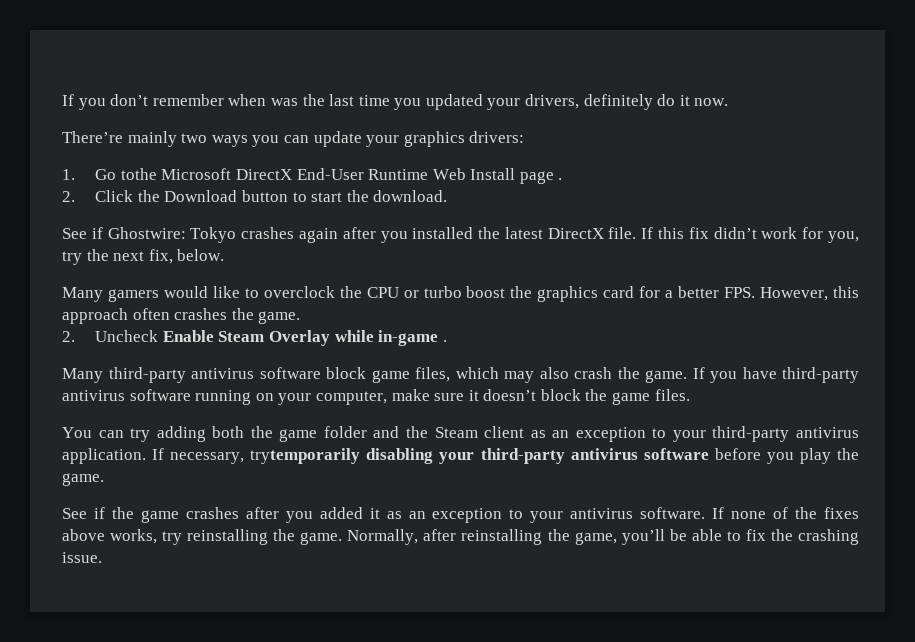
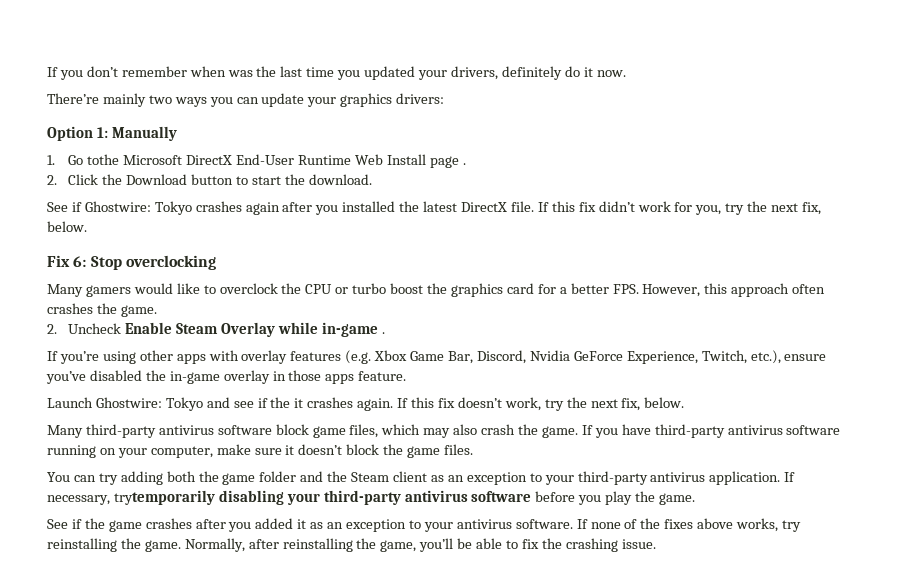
(525, 137) none -> [47,126,178,141] // Option 1: Manually
(225, 255) none -> [47,255,216,270] // Fix 6: Stop overclocking
(447, 341) none -> [47,350,827,364] [46,370,407,384] [47,397,685,411] // If you’re using other apps with overlay features (e.g. Xbox Game Bar, Discord, Nvidia GeForce Experience, Twitch, etc.), ensure you’ve disabled the in-game overlay in those apps feature. // Launch Ghostwire: Tokyo and see if the it crashes again. If this fix doesn’t work, try the next fix, below.

